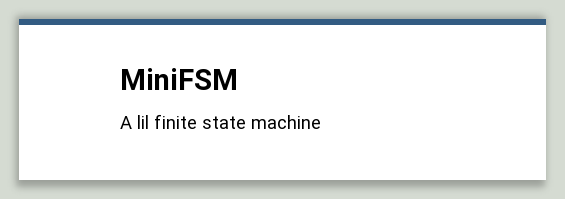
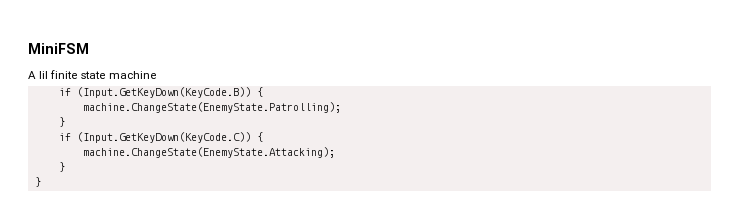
(321, 122) none -> [58,87,263,98] [82,102,341,113] [58,117,65,127] [58,132,263,143] [82,147,335,158] [58,162,65,172] [34,177,41,187] // if (Input.GetKeyDown(KeyCode.B)) { // machine.ChangeState(EnemyState.Patrolling); // } // if (Input.GetKeyDown(KeyCode.C)) { // machine.ChangeState(EnemyState.Attacking); // } // }

